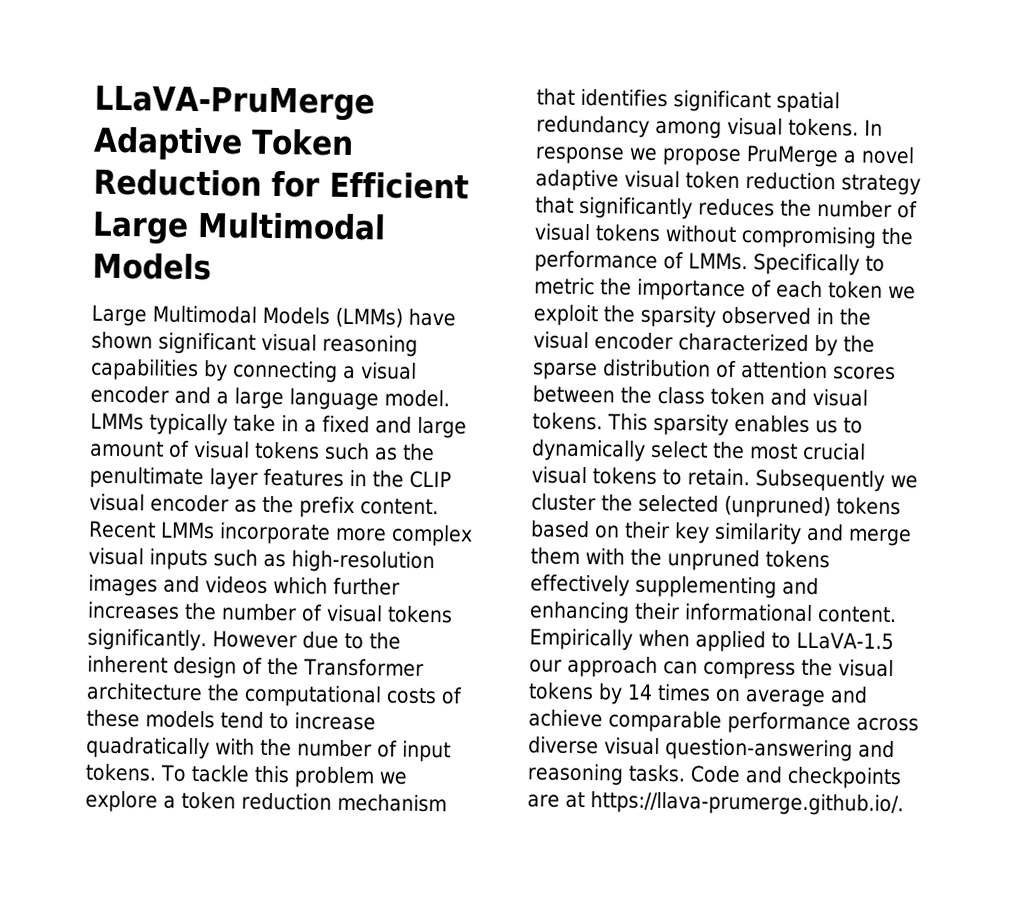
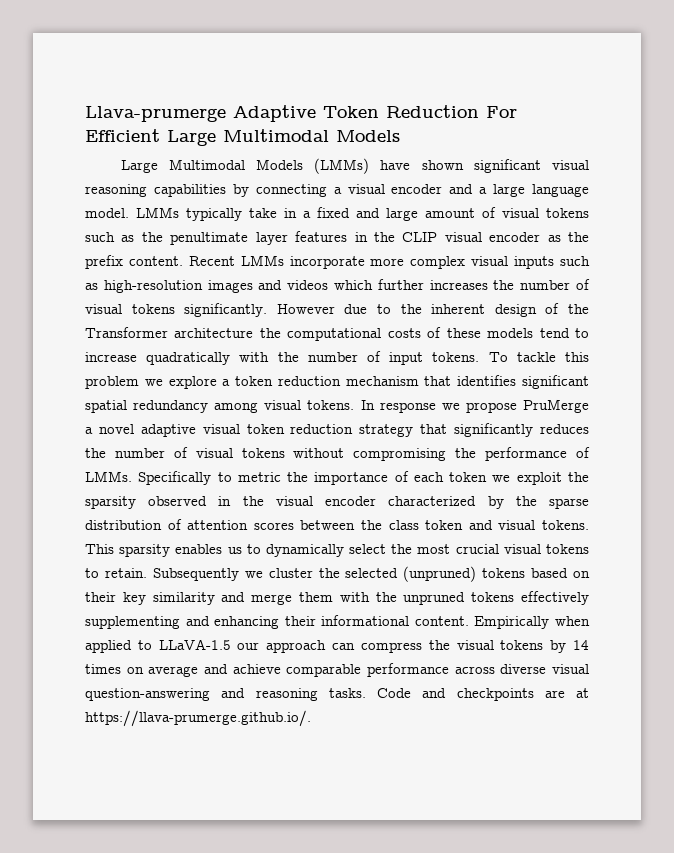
[94,84,375,122] LLaVA-PruMerge -> [85,106,226,122] Llava-prumerge
[271,169,320,198] for -> [486,106,517,118] For

